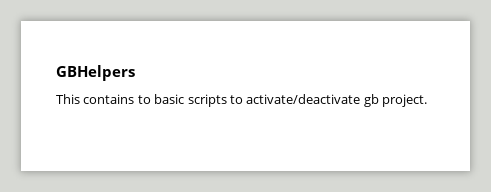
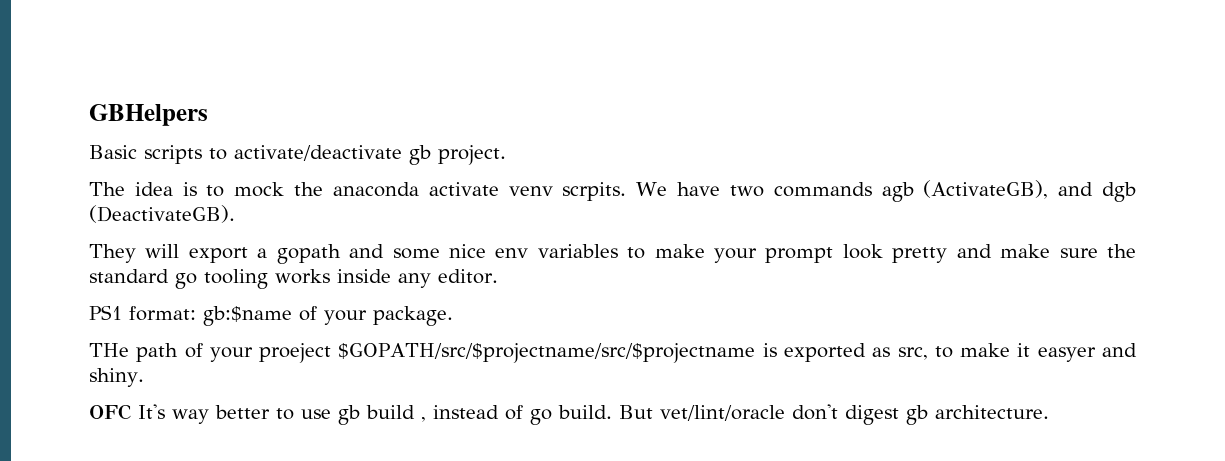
[56,94,185,104] This contains to basic -> [89,145,137,159] Basic
(427, 100) none -> [89,180,1136,202] [89,205,235,223] [89,244,1137,264] [89,269,498,289] [89,305,453,326] [89,343,1137,363] [89,368,144,387] [89,404,1049,425] // The idea is to mock the anaconda activate venv scrpits. We have two commands agb (ActivateGB), and dgb (DeactivateGB). // They will export a gopath and some nice env variables to make your prompt look pretty and make sure the standard go tooling works inside any editor. // PS1 format: gb:$name of your package. // THe path of your proeject $GOPATH/src/$projectname/src/$projectname is exported as src, to make it easyer and shiny. // OFC It's way better to use gb build , instead of go build. But vet/lint/oracle don't digest gb architecture.

